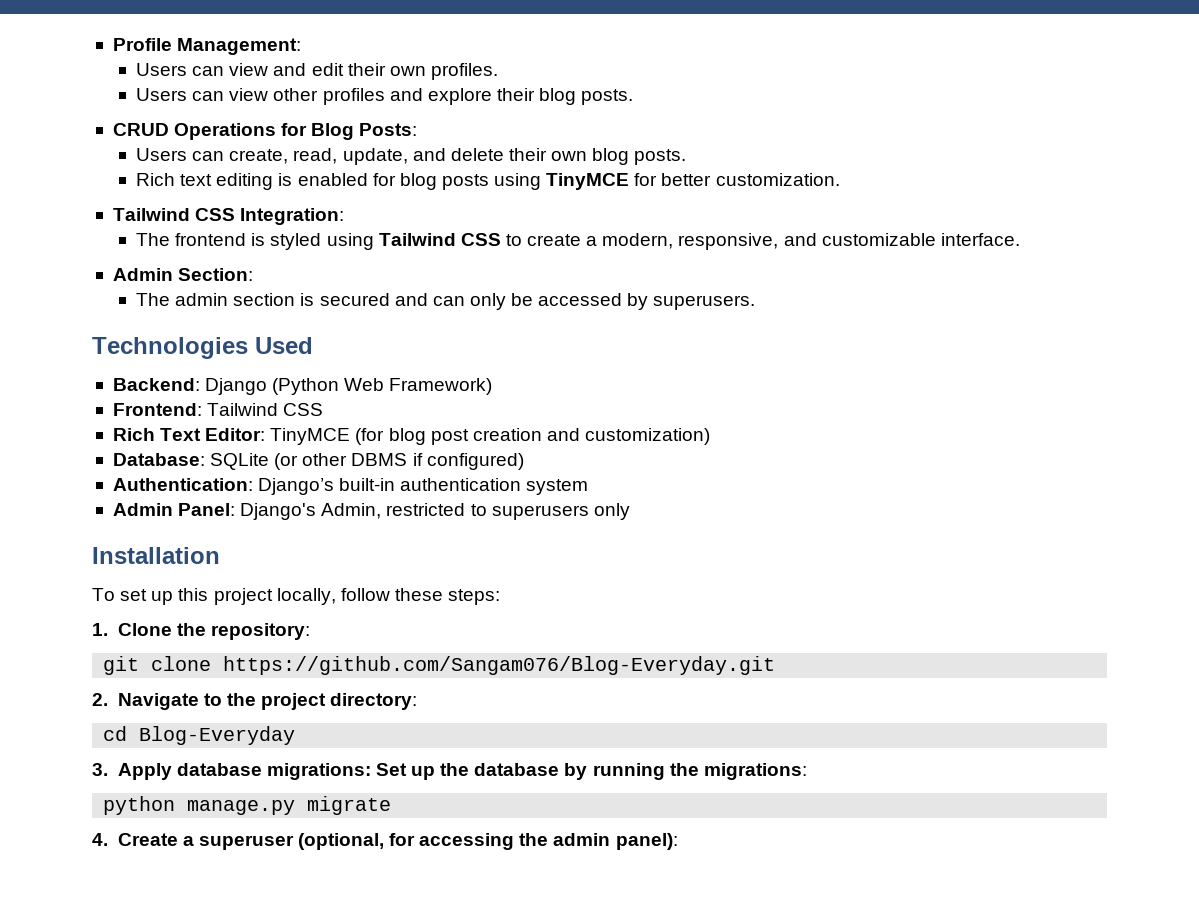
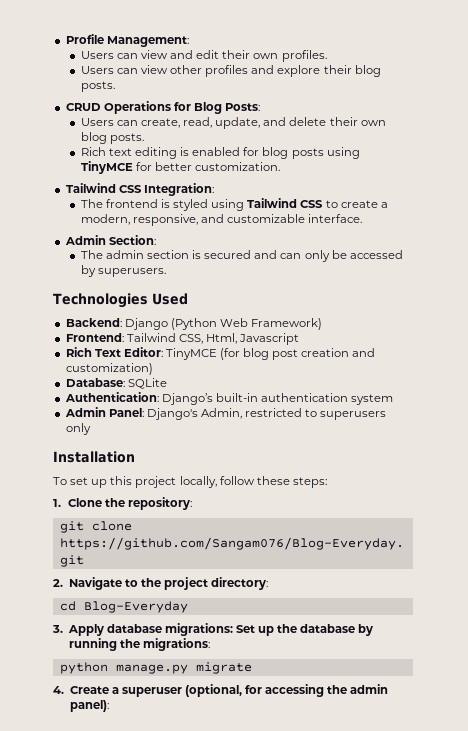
[283,403,324,416] CSS -> [178,333,300,345] CSS, Html, Javascript
[274,453,524,470] (or other DBMS if configured) -> (167, 383) none

